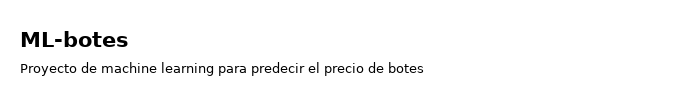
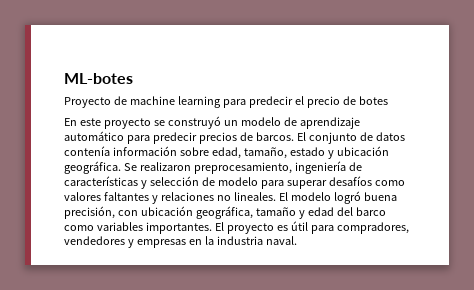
(424, 67) none -> [64,116,360,129] [64,131,405,144] [64,146,389,159] [64,161,362,174] [64,176,405,189] [64,191,397,204] [64,206,386,219] [64,221,409,234] [64,236,297,248] // En este proyecto se construyó un modelo de aprendizaje automático para predecir precios de barcos. El conjunto de datos contenía información sobre edad, tamaño, estado y ubicación geográfica. Se realizaron preprocesamiento, ingeniería de características y selección de modelo para superar desafíos como valores faltantes y relaciones no lineales. El modelo logró buena precisión, con ubicación geográfica, tamaño y edad del barco como variables importantes. El proyecto es útil para compradores, vendedores y empresas en la industria naval.

